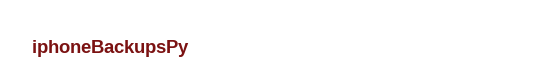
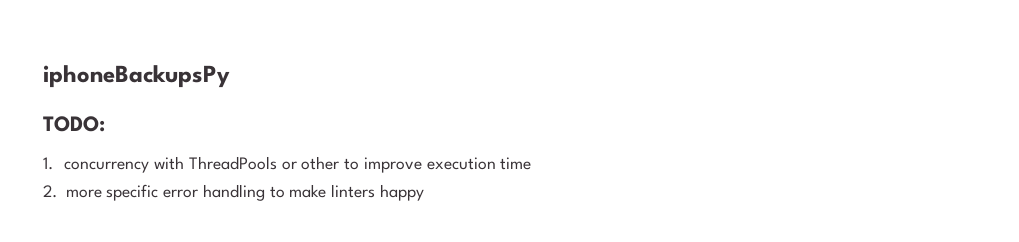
(189, 48) none -> [43,116,105,132] [43,156,532,173] [43,184,424,201] // TODO: // 1. concurrency with ThreadPools or other to improve execution time // 2. more specific error handling to make linters happy

